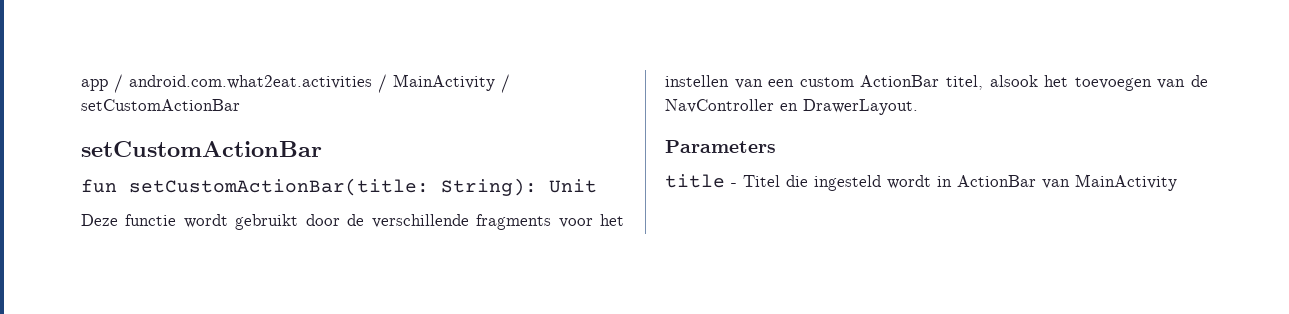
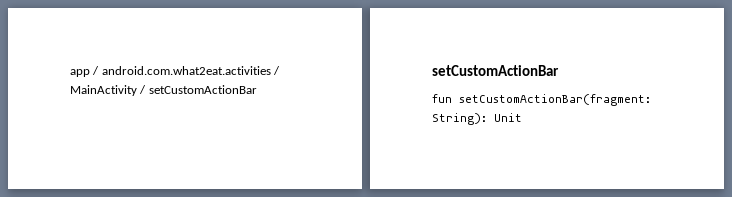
[129,178,429,196] setCustomActionBar(title: -> [459,94,651,106] setCustomActionBar(fragment:
[81,214,625,230] [665,75,1208,91] [665,99,918,115] [665,140,776,153] [665,174,1177,191] // Deze functie wordt gebruikt door de verschillende fragments voor het instellen van een custom ActionBar titel, alsook het toevoegen van de NavController en DrawerLayout. // Parameters // title - Titel die ingesteld wordt in ActionBar van MainActivity -> (522, 117) none

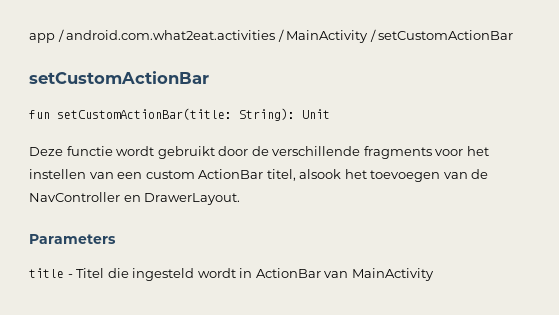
[459,94,651,106] setCustomActionBar(fragment: -> [57,108,232,120] setCustomActionBar(title:
(522, 117) none -> [29,146,489,159] [29,169,489,182] [29,192,241,205] [29,234,116,244] [29,268,434,281] // Deze functie wordt gebruikt door de verschillende fragments voor het instellen van een custom ActionBar titel, alsook het toevoegen van de NavController en DrawerLayout. // Parameters // title - Titel die ingesteld wordt in ActionBar van MainActivity

